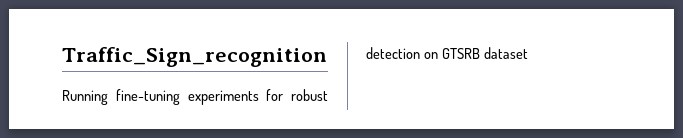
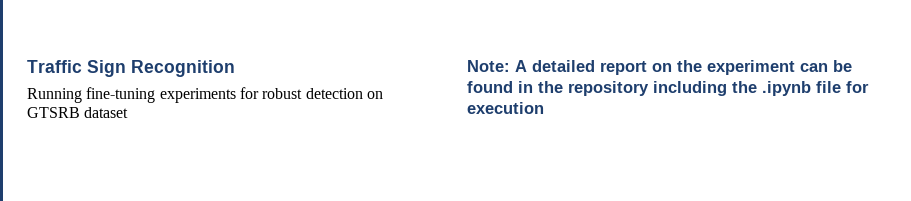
[62,47,327,67] Traffic_Sign_recognition -> [27,60,235,77] Traffic Sign Recognition
(528, 53) none -> [467,60,852,75] [467,81,869,96] [467,102,544,114] // Note: A detailed report on the experiment can be found in the repository including the .ipynb file for execution

